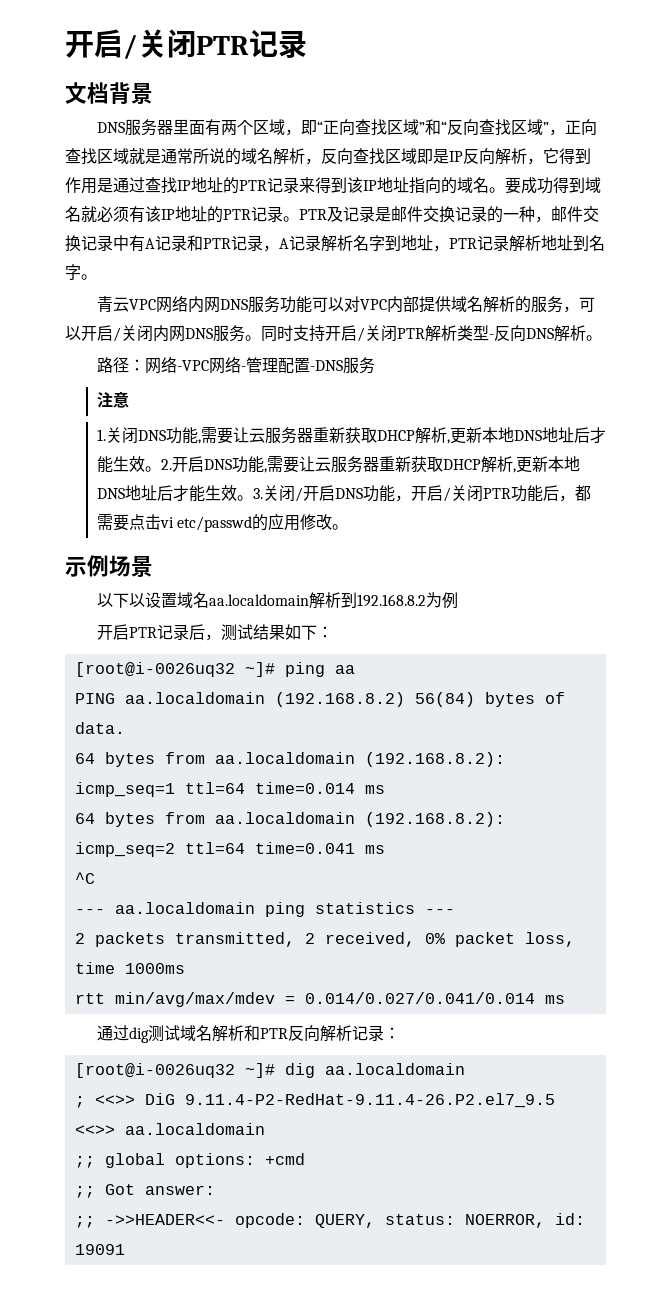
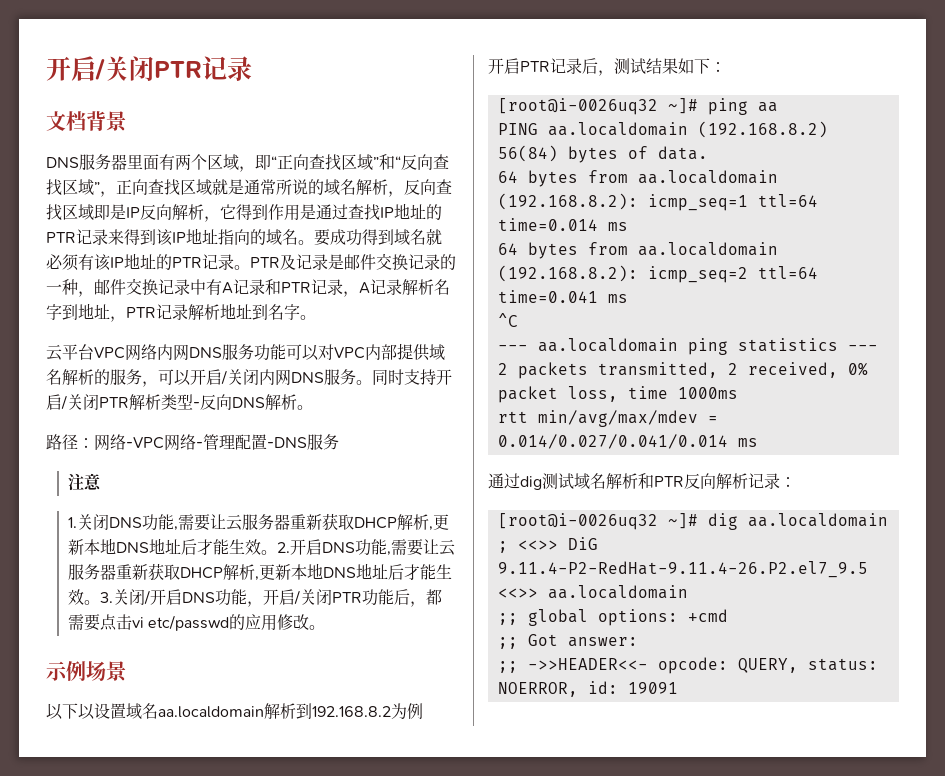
[96,296,129,313] 青云 -> [46,344,94,361] 云平台

